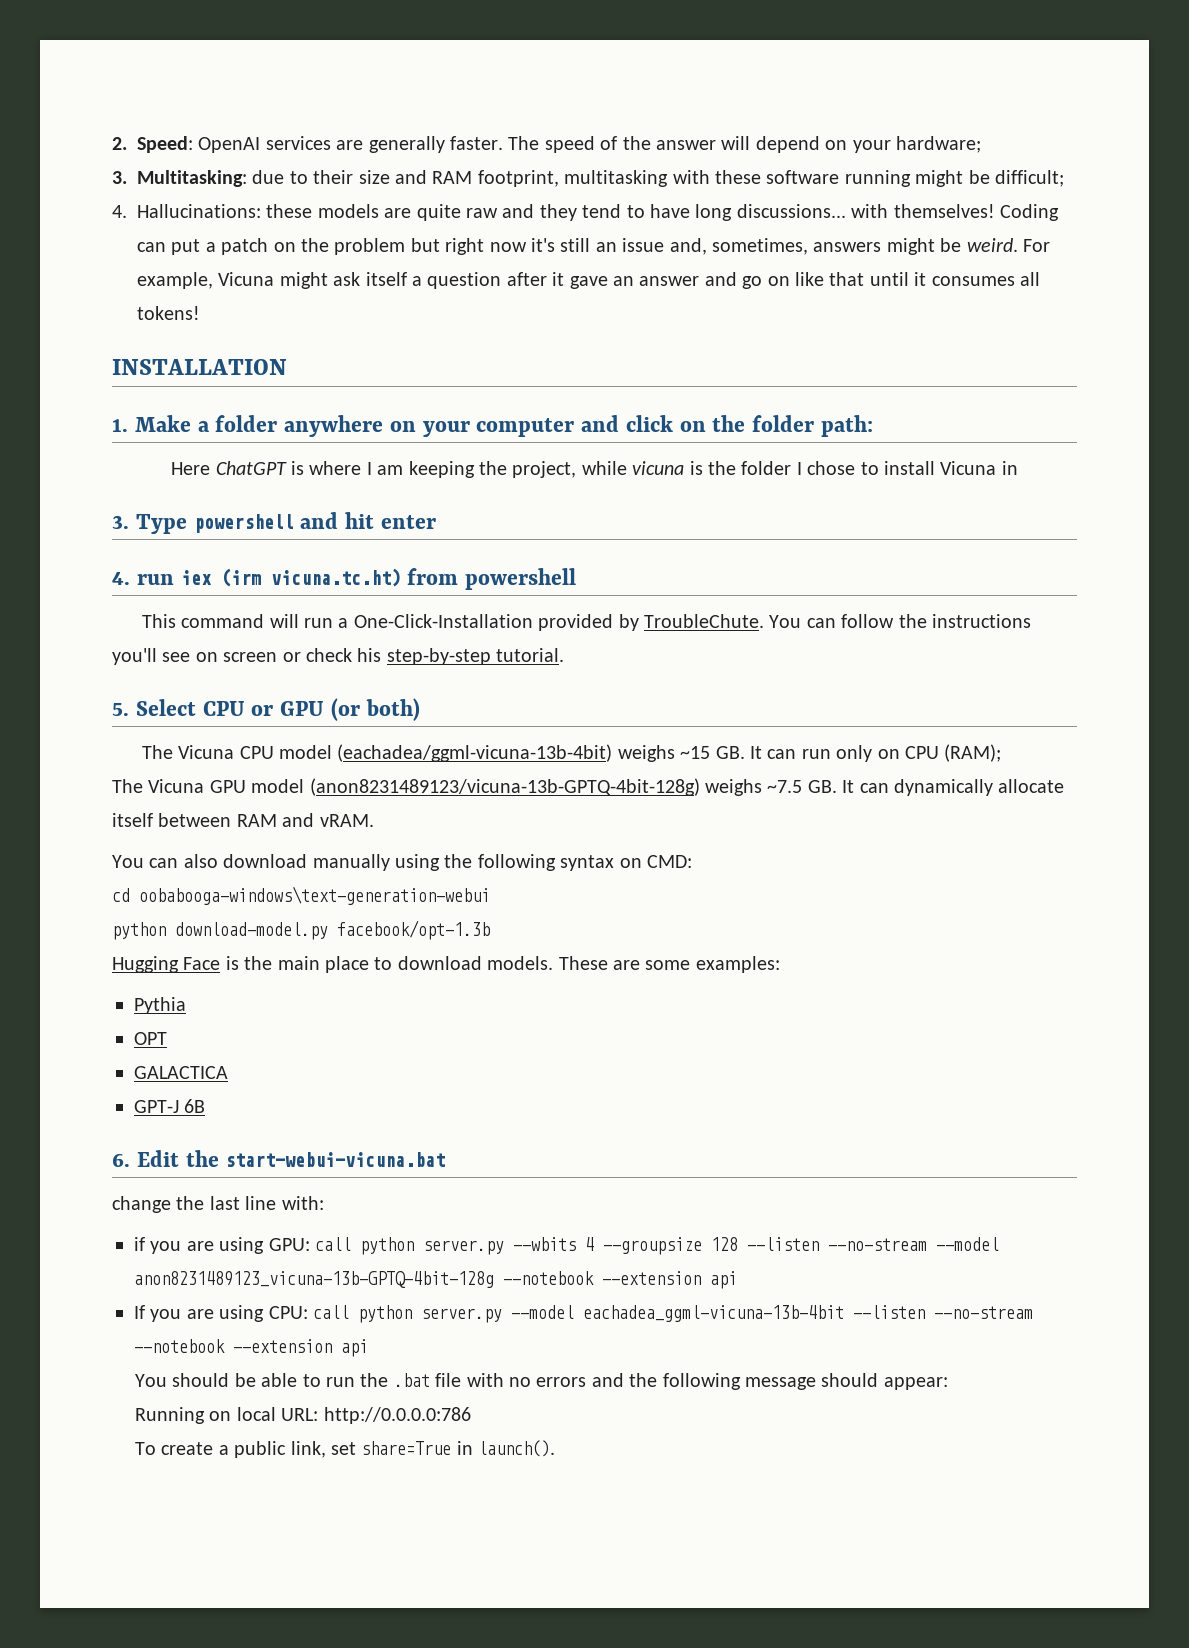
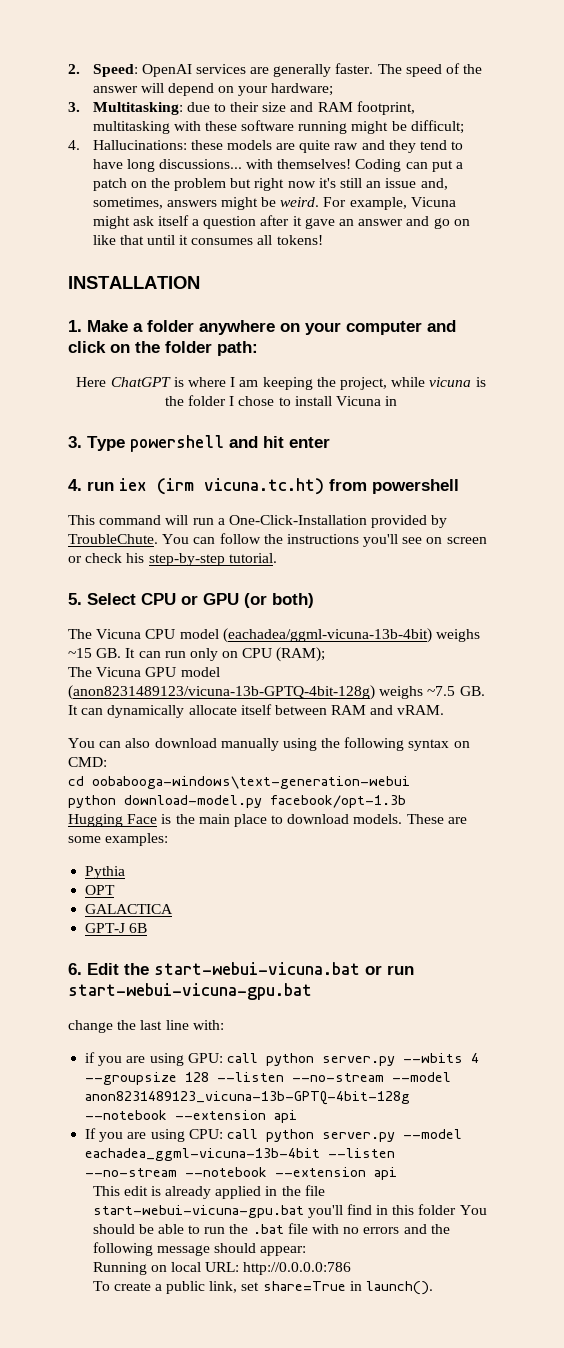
(446, 1159) none -> [365,965,414,975] [68,983,312,1000] or run start-webui-vicuna-gpu.bat
(368, 1348) none -> [92,1185,325,1199] [92,1204,457,1218] This edit is already applied in the file start-webui-vicuna-gpu.bat you'll find in this folder

